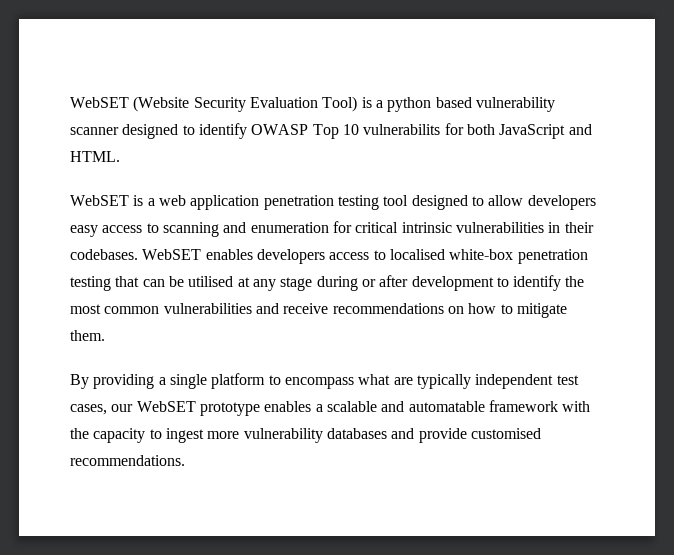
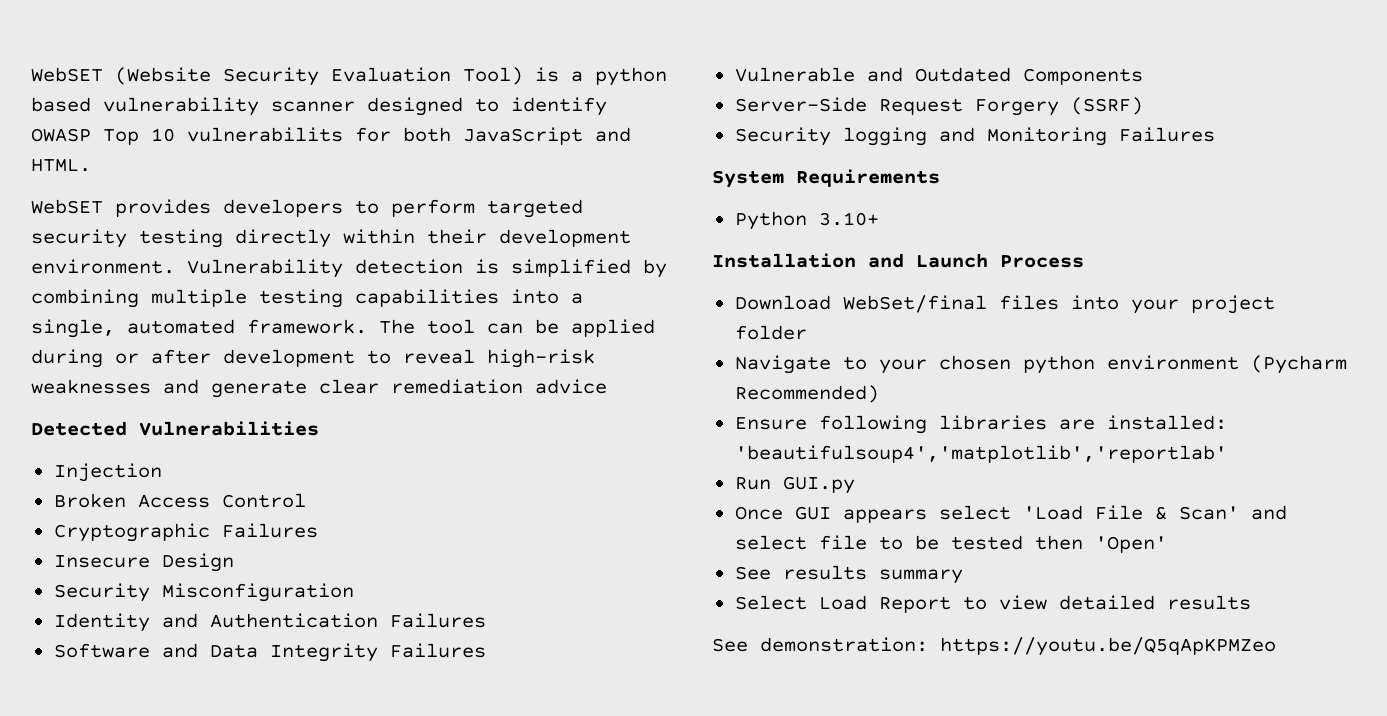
[133,195,596,210] [70,221,594,237] [70,249,588,264] [70,276,313,291] is a web application penetration testing tool designed to allow developers easy access to scanning and enumeration for critical intrinsic vulnerabilities in their codebases. WebSET enables developers access to localised white-box penetration testing that can be utilised at any stage -> [115,199,583,218] [31,229,631,248] [31,259,667,278] [31,289,583,308] [31,319,655,338] provides developers to perform targeted security testing directly within their development environment. Vulnerability detection is simplified by combining multiple testing capabilities into a single, automated framework. The tool can be applied
[513,275,585,291] [70,303,567,318] [70,330,105,341] [70,373,579,389] [70,400,591,416] [70,428,541,443] [70,455,185,466] identify the most common vulnerabilities and receive recommendations on how to mitigate them. // By providing a single platform to encompass what are typically independent test cases, our WebSET prototype enables a scalable and automatable framework with the capacity to ingest more vulnerability databases and provide customised recommendations. -> [403,349,595,368] [31,379,607,398] [31,421,319,436] [53,463,162,482] [53,493,306,508] [53,523,318,542] [53,553,234,572] [53,583,354,602] [53,613,486,632] [53,643,486,662] [734,67,1143,85] [734,97,1143,116] [734,127,1215,146] [712,169,940,188] [734,211,879,230] [712,253,1084,268] [734,295,1275,314] [734,325,807,340] [734,355,1347,374] [734,385,879,403] [734,415,1227,434] [734,445,1227,463] [734,476,855,494] [734,505,1287,523] [734,535,1167,553] [734,565,963,584] [734,595,1251,613] [712,637,1276,656] reveal high-risk weaknesses and generate clear remediation advice // Detected Vulnerabilities // Injection // Broken Access Control // Cryptographic Failures // Insecure Design // Security Misconfiguration // Identity and Authentication Failures // Software and Data Integrity Failures // Vulnerable and Outdated Components // Server-Side Request Forgery (SSRF) // Security logging and Monitoring Failures // System Requirements // Python 3.10+ // Installation and Launch Process // Download WebSet/final files into your project folder // Navigate to your chosen python environment (Pycharm Recommended) // Ensure following libraries are installed: 'beautifulsoup4','matplotlib','reportlab' // Run GUI.py // Once GUI appears select 'Load File & Scan' and select file to be tested then 'Open' // See results summary // Select Load Report to view detailed results // See demonstration: https://youtu.be/Q5qApKPMZeo

